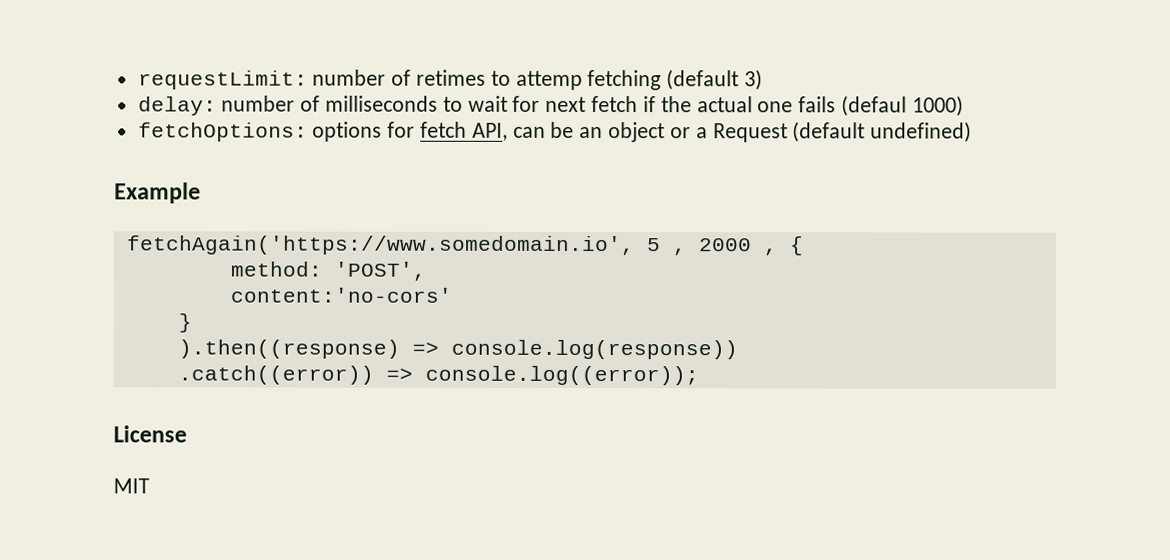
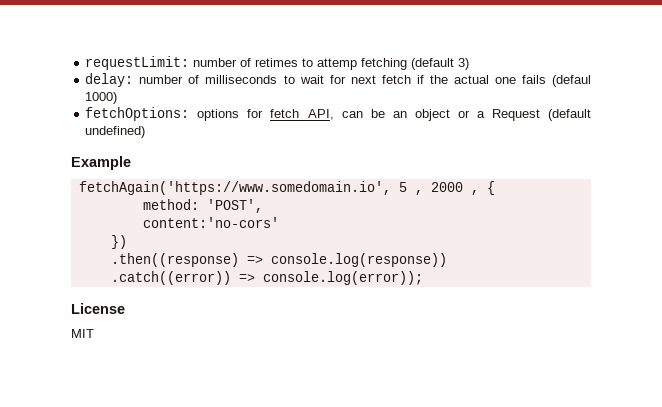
[177,313,192,333] [177,339,400,359] } // ).then((response) -> [110,235,127,249] [110,253,239,267] }) // .then((response)
[424,365,699,386] console.log((error)); -> [262,271,423,285] console.log(error));

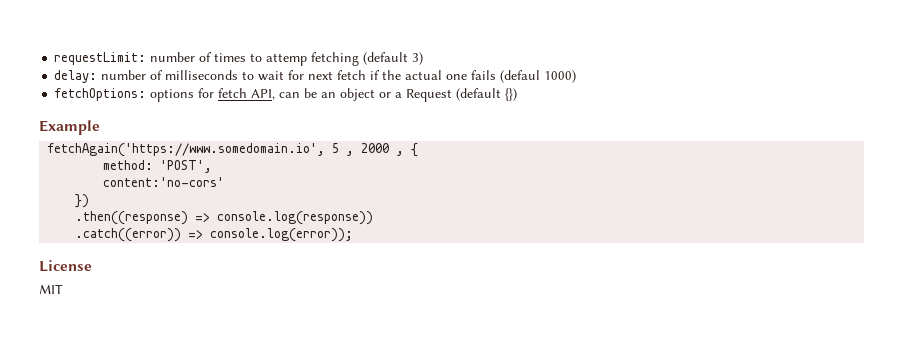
[255,58,299,67] retimes -> [214,53,247,62] times
[85,126,146,138] undefined) -> [505,88,518,101] {})

